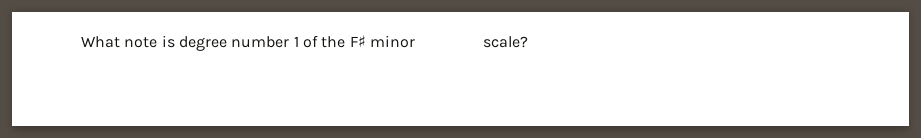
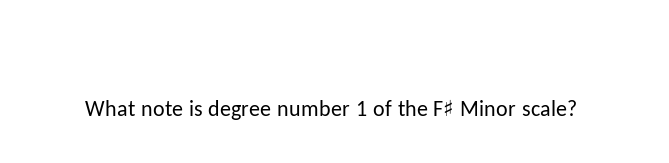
[369,35,415,48] minor -> [460,100,517,116] Minor

